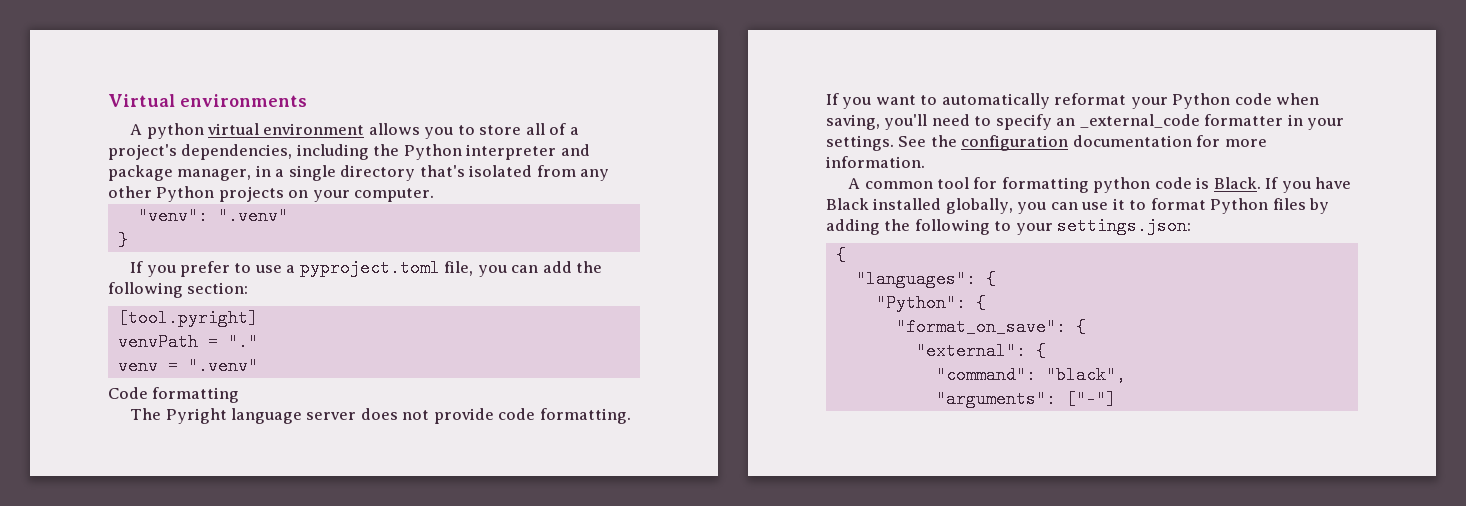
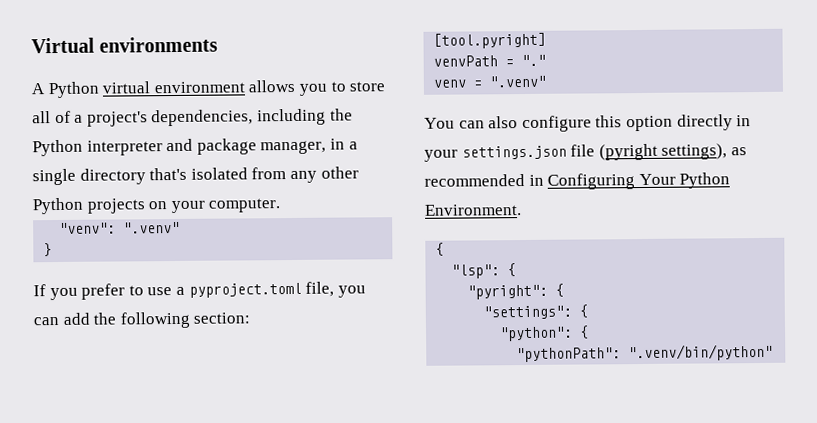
[146,123,204,139] python -> [47,81,100,99] Python
[108,387,240,403] [130,408,631,424] [826,93,1320,109] [826,114,1345,130] [826,135,1267,151] [826,156,925,168] [848,177,1352,193] [826,198,1330,214] [826,217,1192,235] [835,246,846,264] [855,270,996,288] [875,294,986,312] [895,318,1086,336] [915,342,1046,360] [935,366,1126,384] [935,390,1116,408] Code formatting // The Pyright language server does not provide code formatting. If you want to automatically reformat your Python code when saving, you'll need to specify an _external_code formatter in your settings. See the configuration documentation for more information. // A common tool for formatting python code is Black. If you have Black installed globally, you can use it to format Python files by adding the following to your settings.json: // { // "languages": { // "Python": { // "format_on_save": { // "external": { // "command": "black", // "arguments": ["-"] -> [424,114,752,133] [424,143,747,162] [424,172,731,190] [424,204,522,216] [435,242,445,256] [451,263,517,279] [467,283,565,300] [483,304,589,320] [499,325,590,342] [516,343,774,363] You can also configure this option directly in your settings.json file (pyright settings), as recommended in Configuring Your Python Environment. // { // "lsp": { // "pyright": { // "settings": { // "python": { // "pythonPath": ".venv/bin/python"

